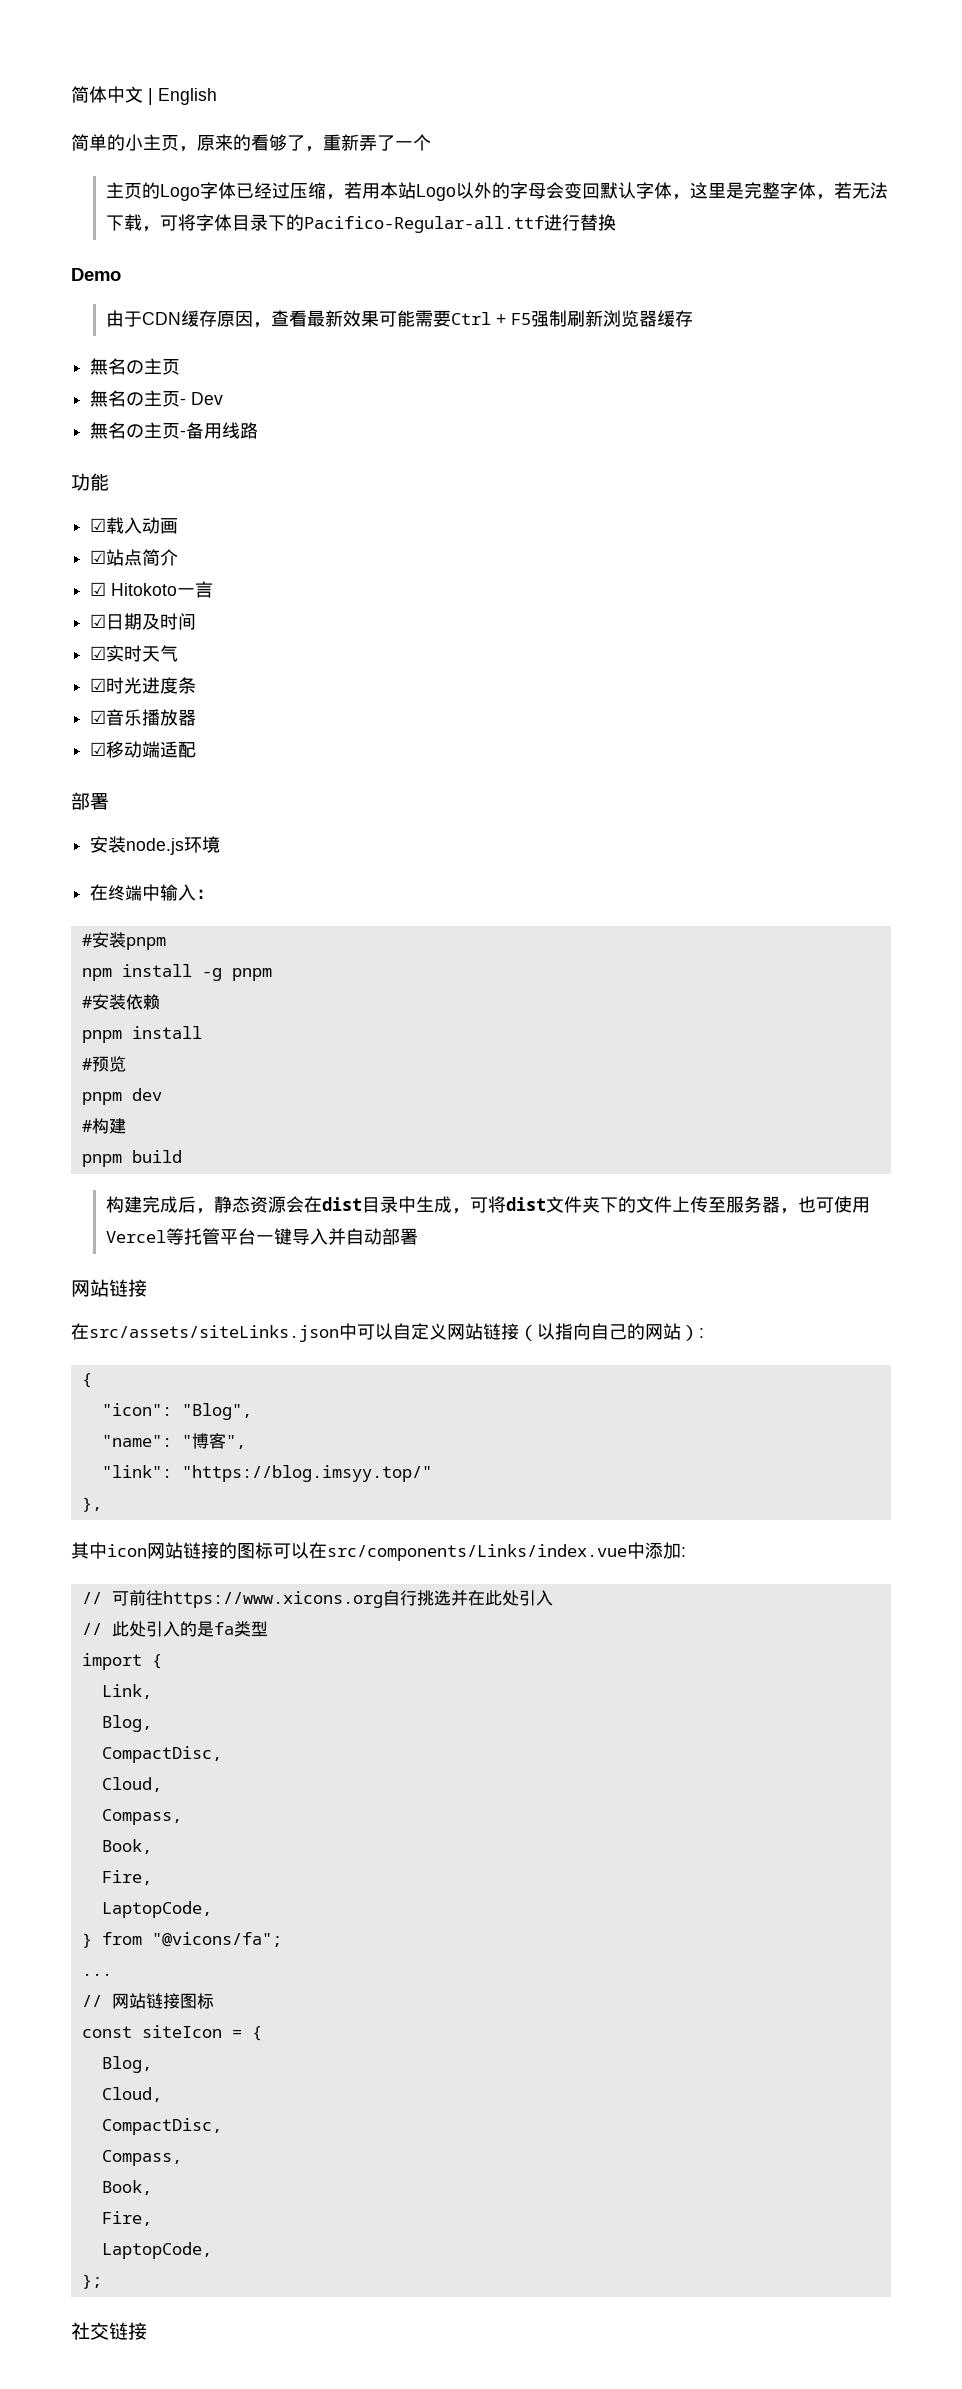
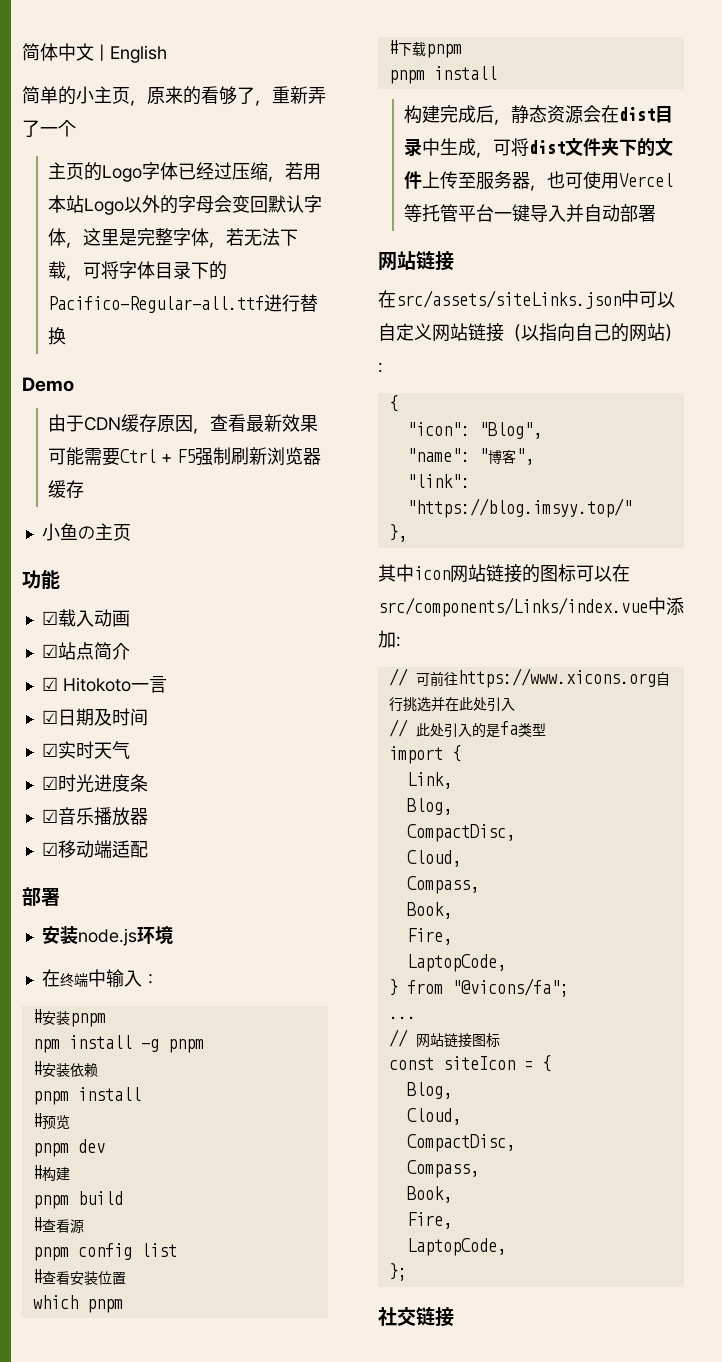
[90,358,181,375] [90,390,224,407] [90,422,259,439] 無名の主页 // 無名の主页- Dev // 無名の主页-备用线路 -> [41,523,131,541] 小鱼の主页
(182, 1156) none -> [32,1217,84,1233] [32,1243,177,1261] [32,1269,126,1285] [32,1295,123,1313] [388,40,462,58] [388,66,497,84] // #查看源 // pnpm config list // #查看安装位置 // which pnpm // #下载pnpm // pnpm install

